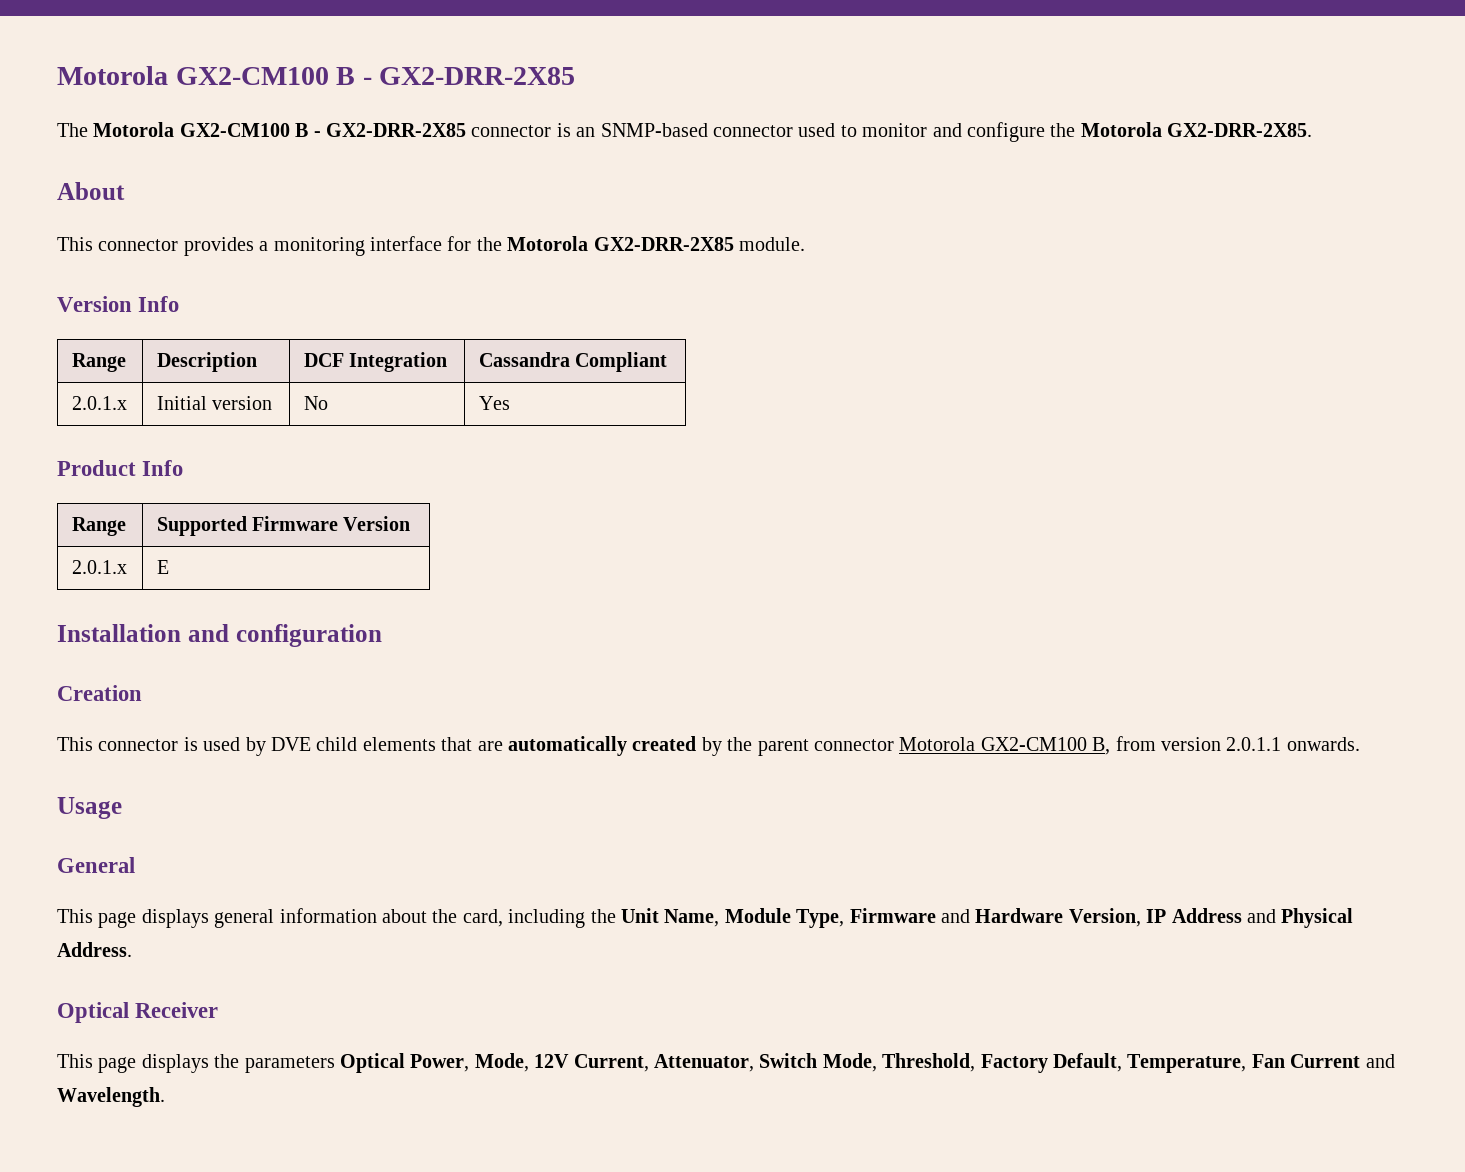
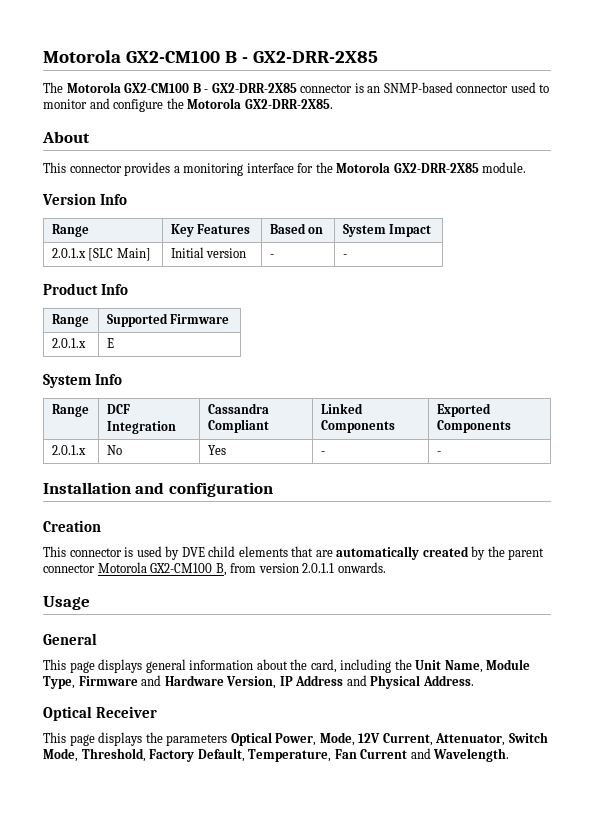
[156,352,257,372] [303,352,448,372] [478,352,668,372] [71,396,127,410] Description | DCF Integration | Cassandra Compliant // 2.0.1.x -> [170,224,251,237] [269,223,324,234] [342,224,432,237] [51,248,151,261] Key Features | Based on | System Impact // 2.0.1.x [SLC Main]
[303,396,328,410] [478,396,510,410] No | Yes -> [269,254,274,258] [342,254,347,258] - | -
[343,516,411,531] Version -> (230, 319) none
(169, 567) none -> [43,374,122,388] [51,404,89,417] [106,404,130,414] [106,421,176,434] [207,403,269,414] [207,419,269,433] [320,403,363,414] [320,420,395,433] [436,403,491,417] [436,420,511,433] [51,445,86,455] [106,445,122,455] [207,445,226,455] [320,451,325,455] [436,451,441,455] // System Info // Range | DCF Integration | Cassandra Compliant | Linked Components | Exported Components // 2.0.1.x | No | Yes | - | -

